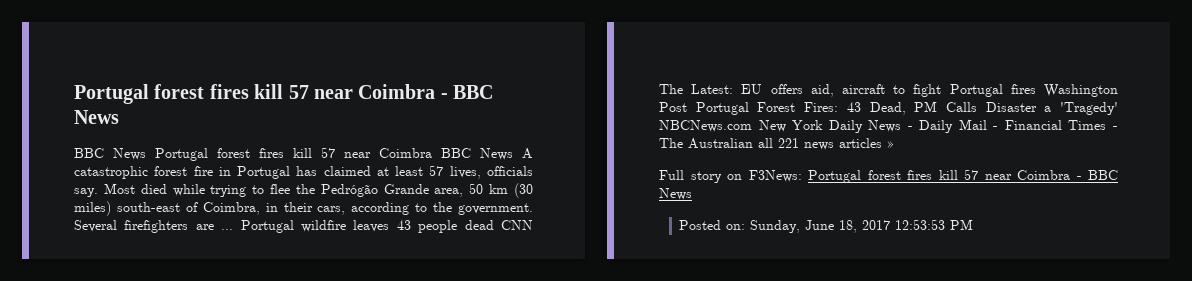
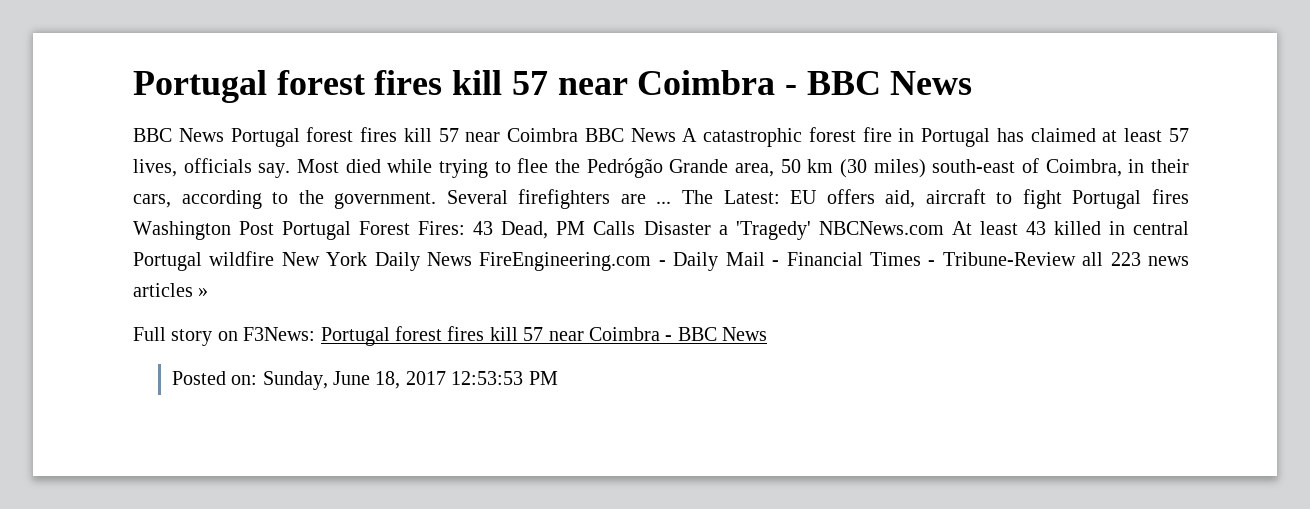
[240,220,533,233] Portugal wildfire leaves 43 people dead CNN -> (672, 202) none
(752, 126) none -> [951,221,1189,235] [133,251,275,271] At least 43 killed in central Portugal wildfire
(902, 126) none -> [479,252,652,271] FireEngineering.com
[659,138,799,149] The Australian all 221 -> [942,252,1141,266] Tribune-Review all 223

